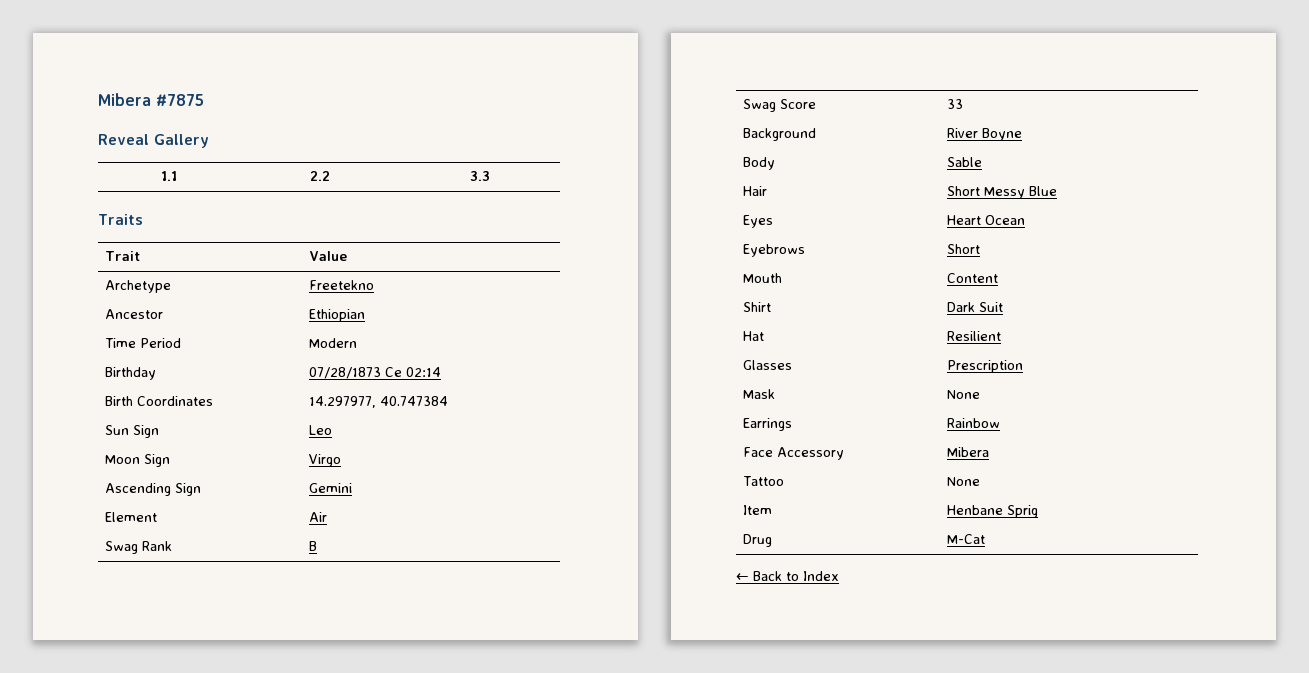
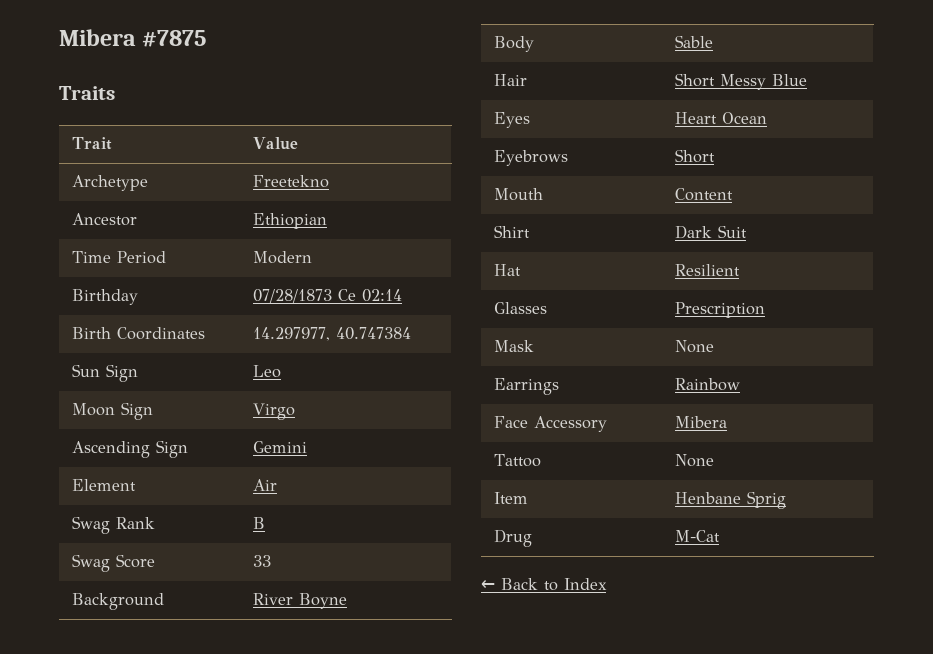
[98,134,209,148] [161,171,177,181] [309,171,330,181] [469,171,490,181] // Reveal Gallery // 1.1 | 2.2 | 3.3 -> (207, 38) none

